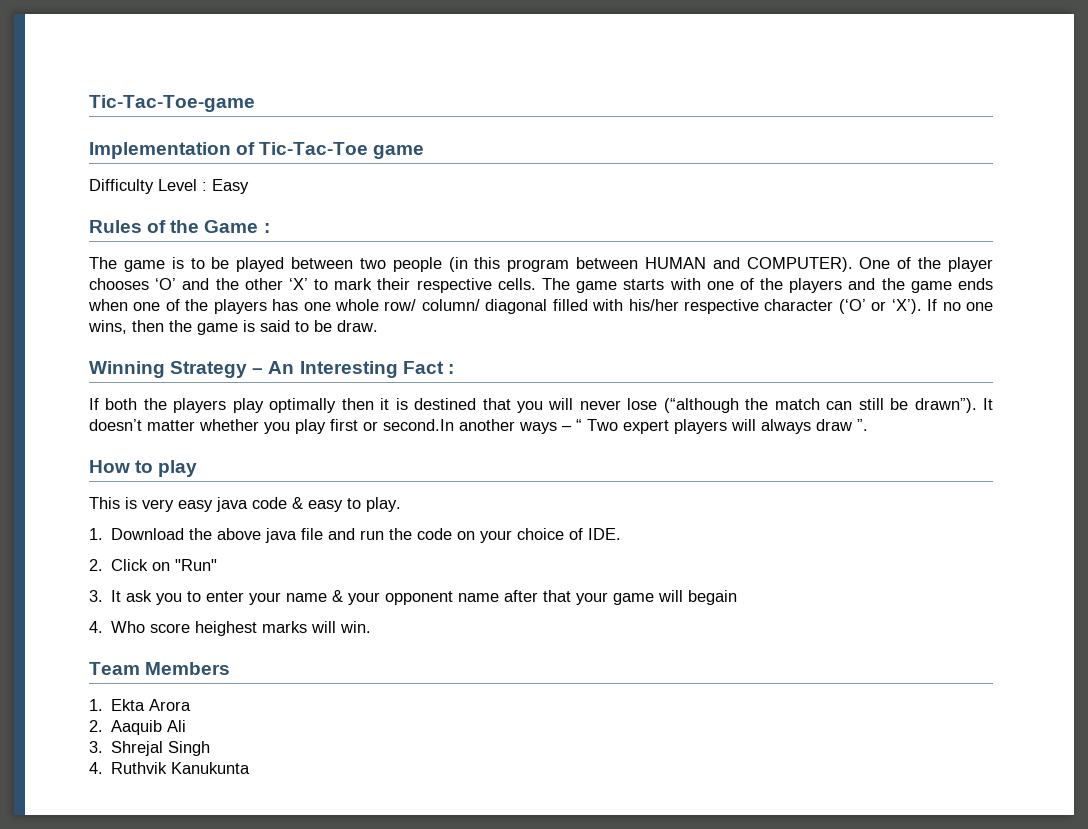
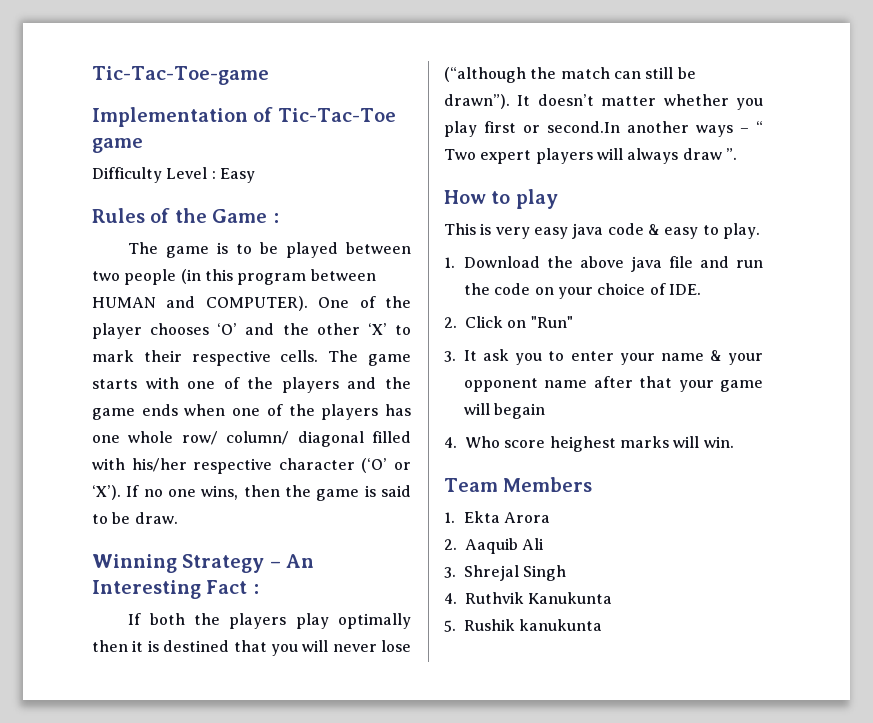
(251, 768) none -> [444,619,603,632] // 5. Rushik kanukunta

